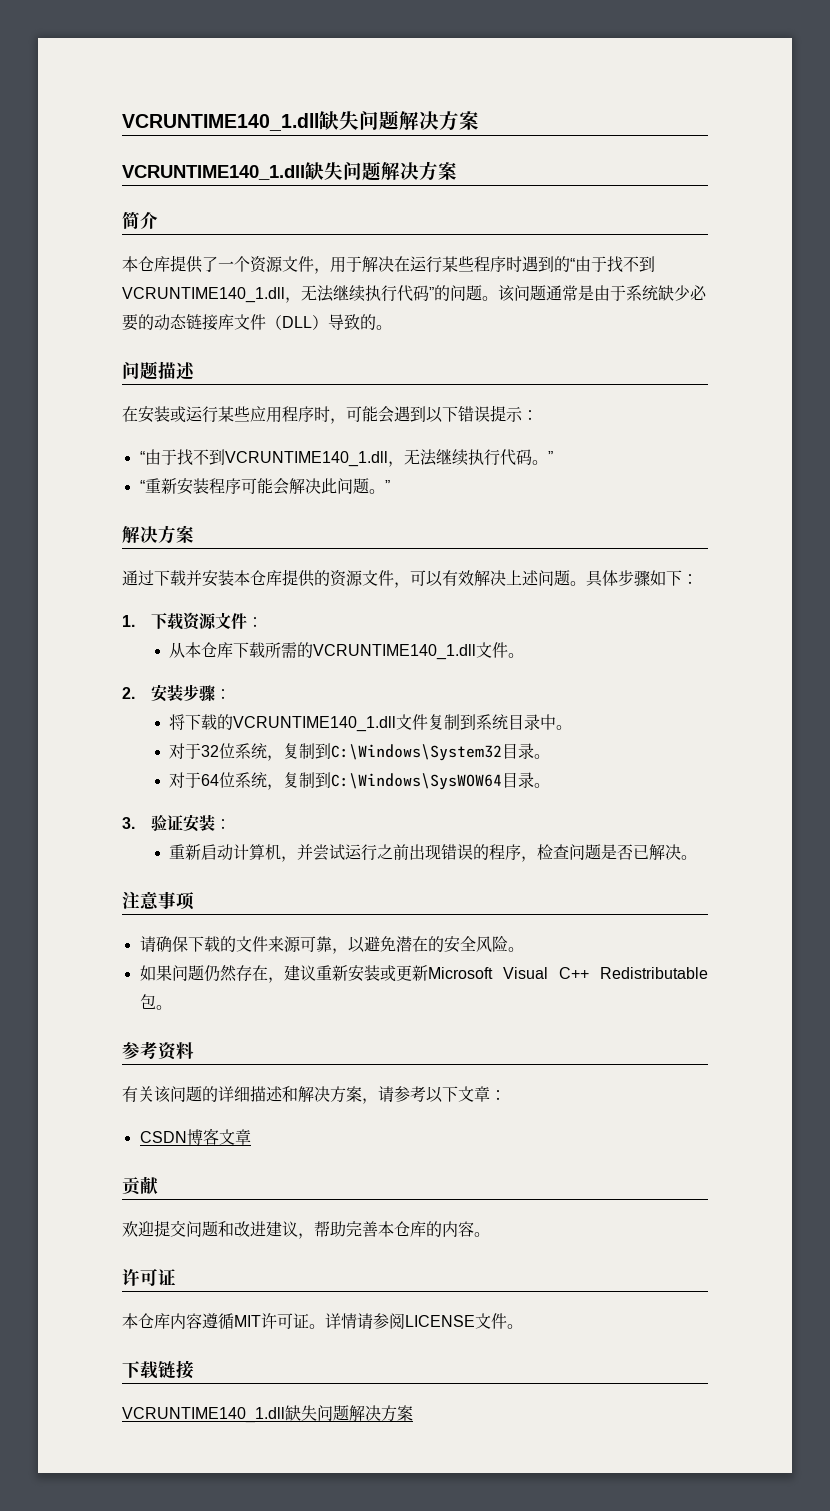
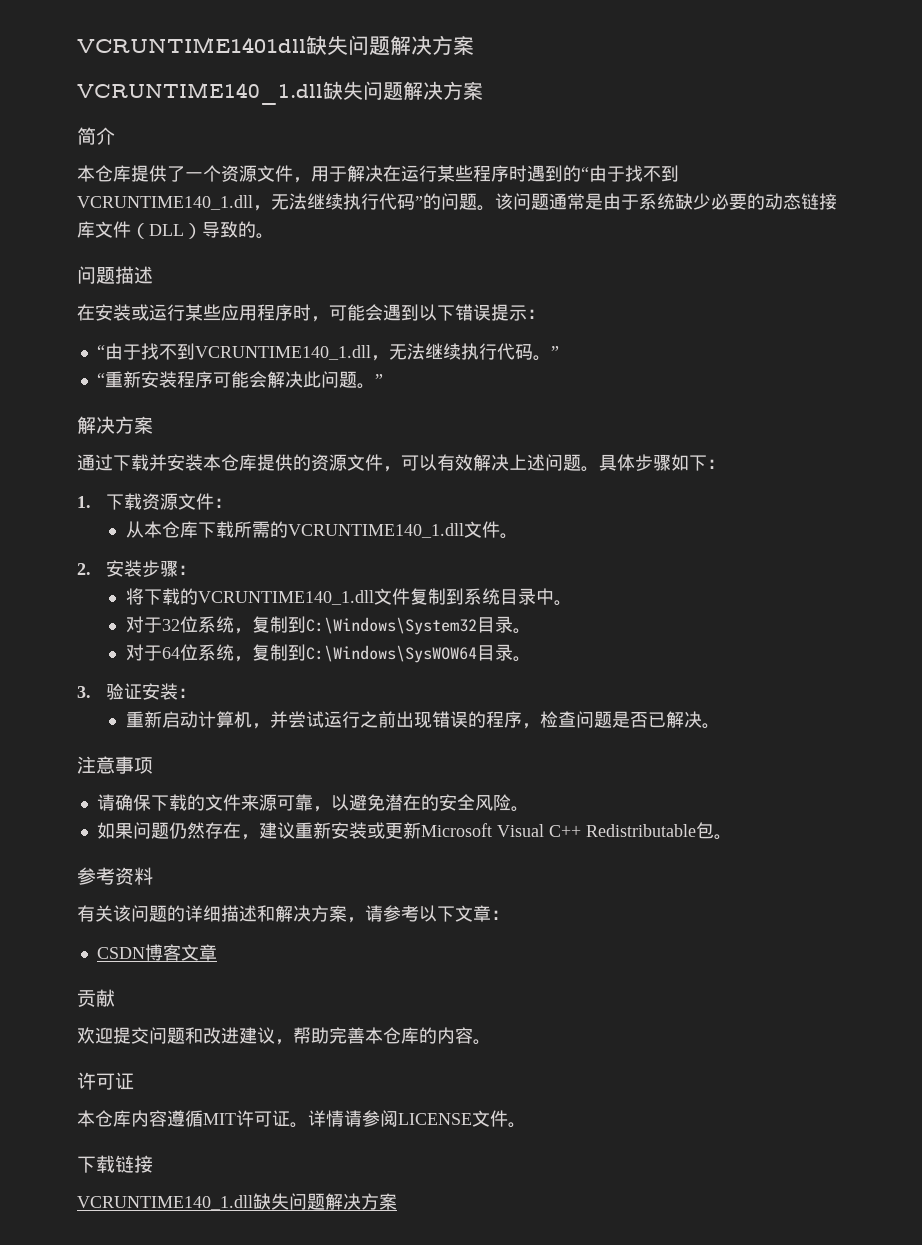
[122,113,319,131] VCRUNTIME140_1.dll -> [77,37,306,53] VCRUNTIME1401dll

